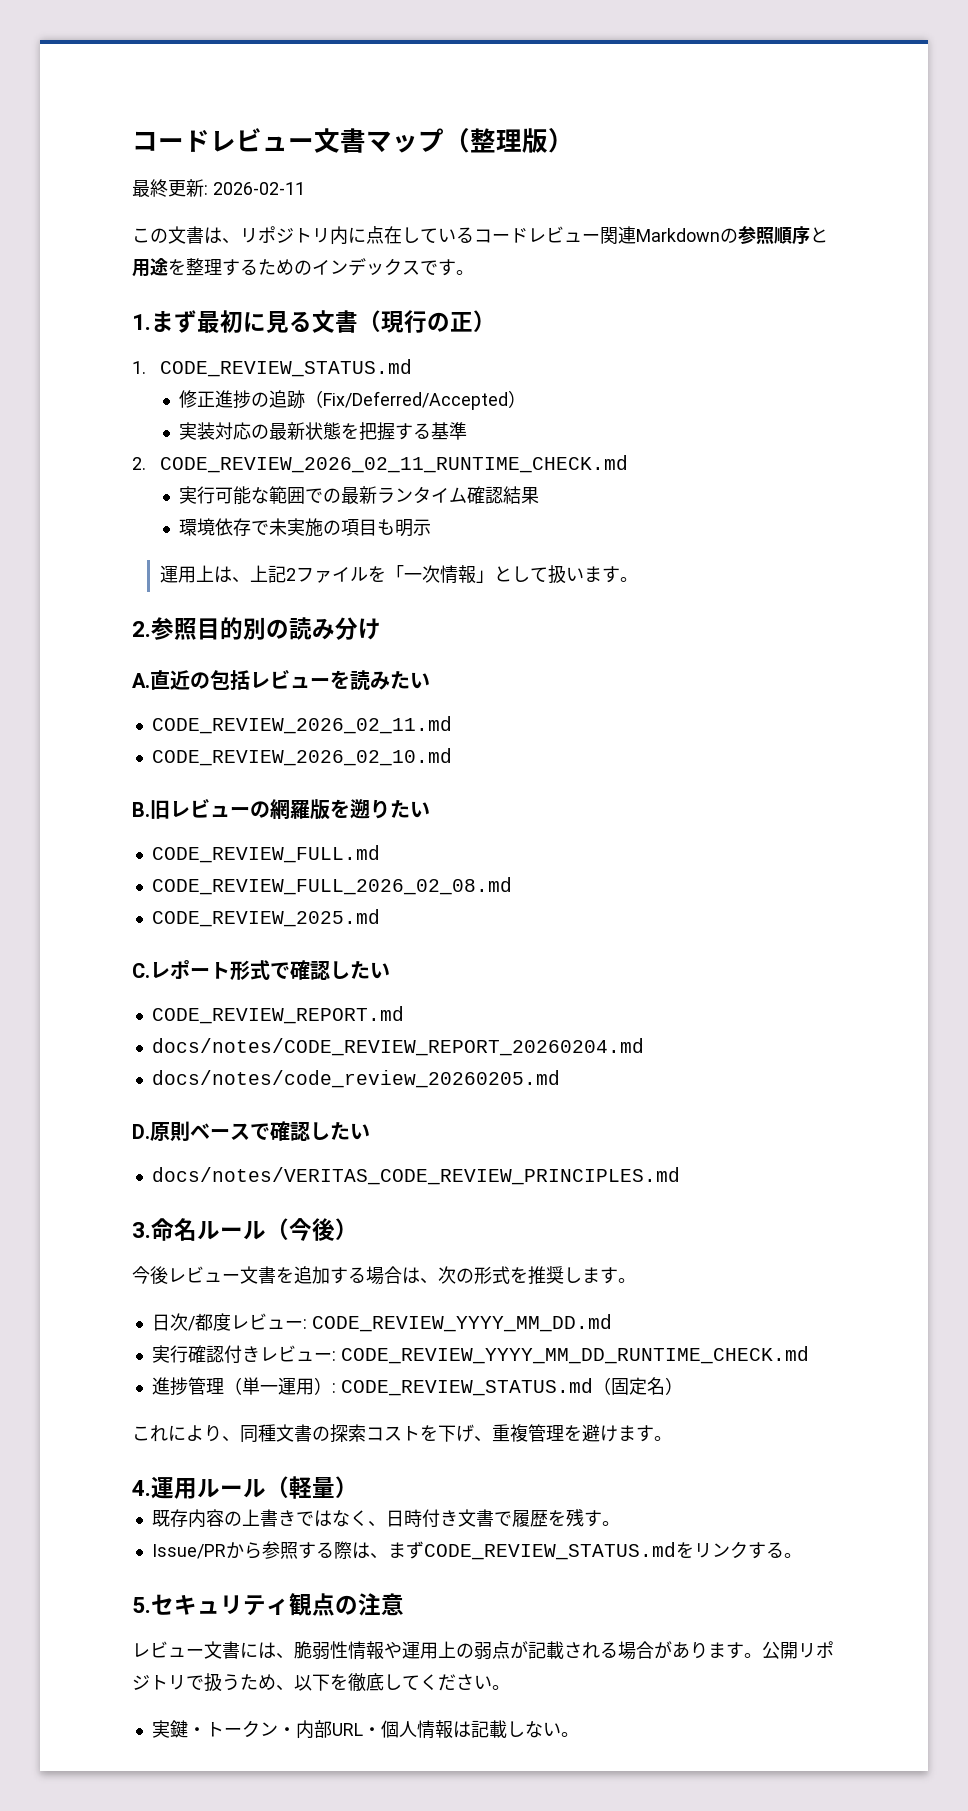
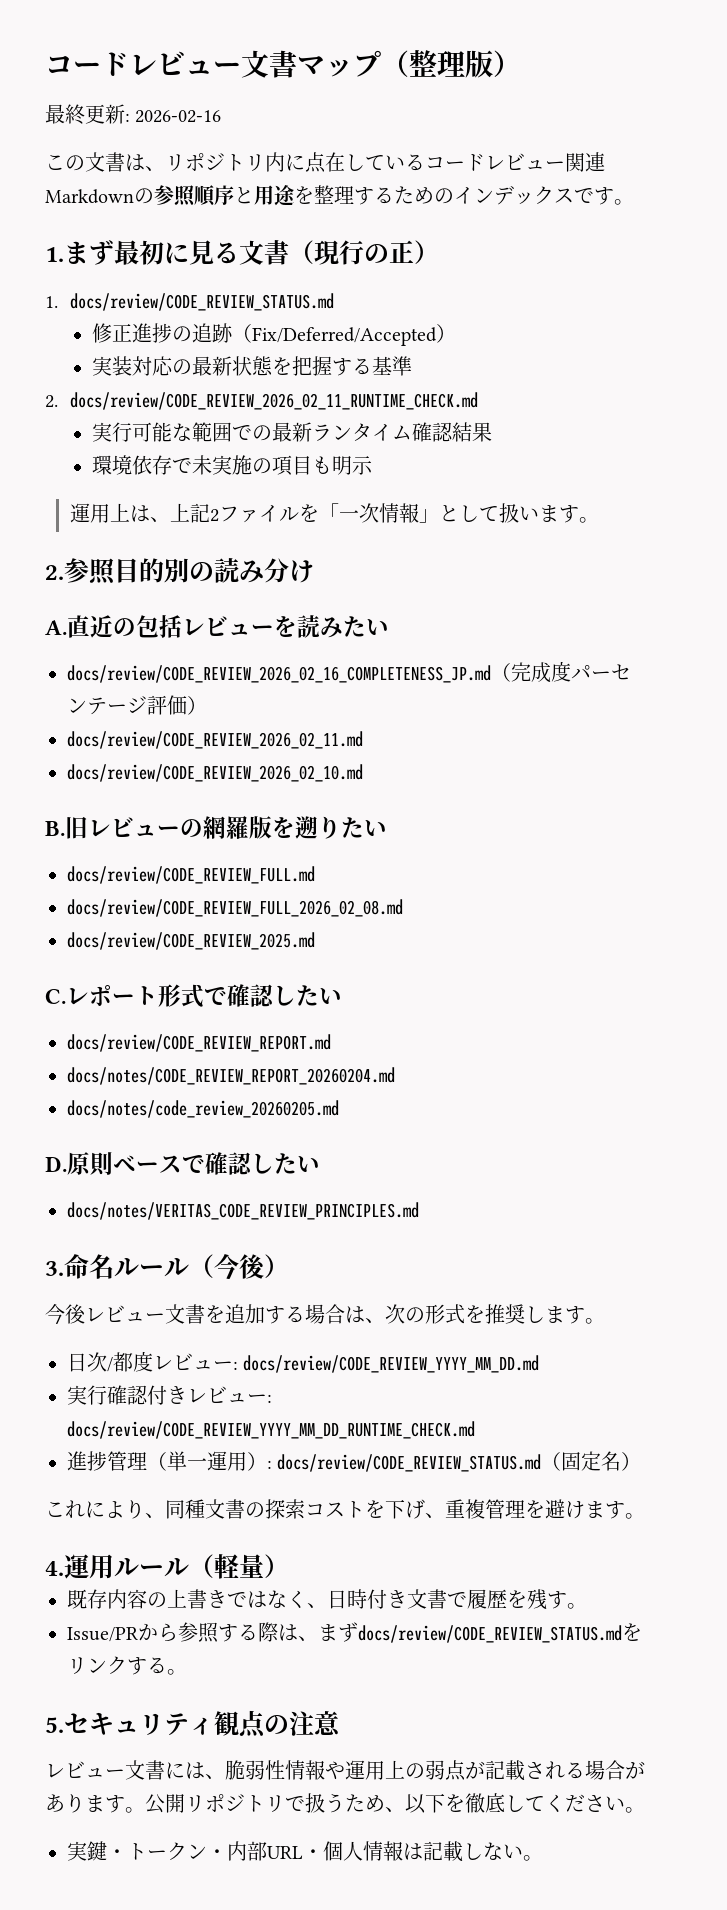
[212,182,305,195] 2026-02-11 -> [135,110,222,123] 2026-02-16
[159,359,412,377] CODE_REVIEW_STATUS.md -> [69,293,334,311] docs/review/CODE_REVIEW_STATUS.md
[159,455,628,473] CODE_REVIEW_2026_02_11_RUNTIME_CHECK.md -> [69,392,478,410] docs/review/CODE_REVIEW_2026_02_11_RUNTIME_CHECK.md
[151,716,452,734] [151,748,452,766] CODE_REVIEW_2026_02_11.md // CODE_REVIEW_2026_02_10.md -> [67,661,631,683] [67,695,207,715] [67,731,363,749] [67,764,363,782] docs/review/CODE_REVIEW_2026_02_16_COMPLETENESS_JP.md（完成度パーセンテージ評価） // docs/review/CODE_REVIEW_2026_02_11.md // docs/review/CODE_REVIEW_2026_02_10.md
[151,845,380,863] [151,877,512,895] [151,909,380,927] CODE_REVIEW_FULL.md // CODE_REVIEW_FULL_2026_02_08.md // CODE_REVIEW_2025.md -> [67,866,315,884] [67,899,403,917] [67,932,315,950] docs/review/CODE_REVIEW_FULL.md // docs/review/CODE_REVIEW_FULL_2026_02_08.md // docs/review/CODE_REVIEW_2025.md
[151,1006,404,1024] CODE_REVIEW_REPORT.md -> [67,1034,331,1052] docs/review/CODE_REVIEW_REPORT.md
[311,1314,612,1332] CODE_REVIEW_YYYY_MM_DD.md -> [243,1355,540,1373] docs/review/CODE_REVIEW_YYYY_MM_DD.md
[340,1346,809,1364] CODE_REVIEW_YYYY_MM_DD_RUNTIME_CHECK.md -> [67,1421,475,1439] docs/review/CODE_REVIEW_YYYY_MM_DD_RUNTIME_CHECK.md
[340,1378,593,1396] CODE_REVIEW_STATUS.md -> [277,1454,542,1472] docs/review/CODE_REVIEW_STATUS.md
[423,1542,676,1560] CODE_REVIEW_STATUS.md -> [358,1625,622,1643] docs/review/CODE_REVIEW_STATUS.md

